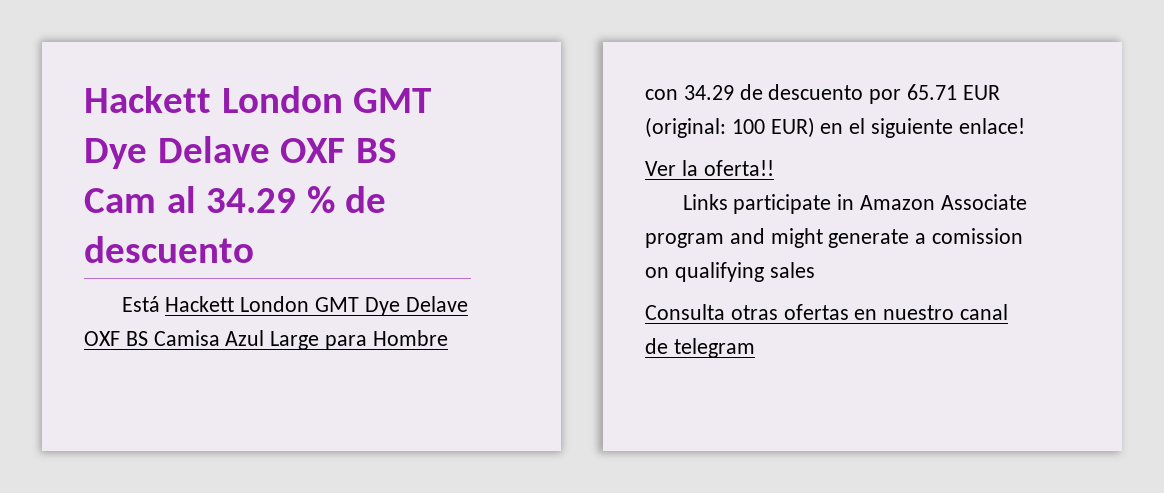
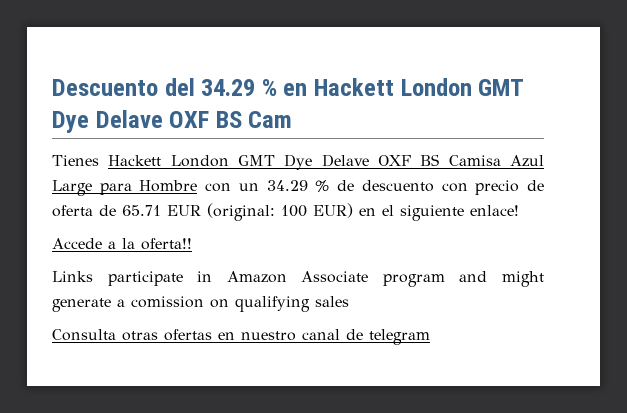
(84, 99) none -> [52,78,308,96] Descuento del 34.29 % en
[166,186,387,213] [84,236,254,263] [121,296,160,312] al 34.29 % de descuento // Está -> [52,155,99,166] // Tienes
[683,84,902,104] 34.29 de descuento por -> [238,180,544,195] [52,205,116,217] un 34.29 % de descuento con precio de oferta de
[645,161,676,176] Ver -> [52,238,116,249] Accede a

